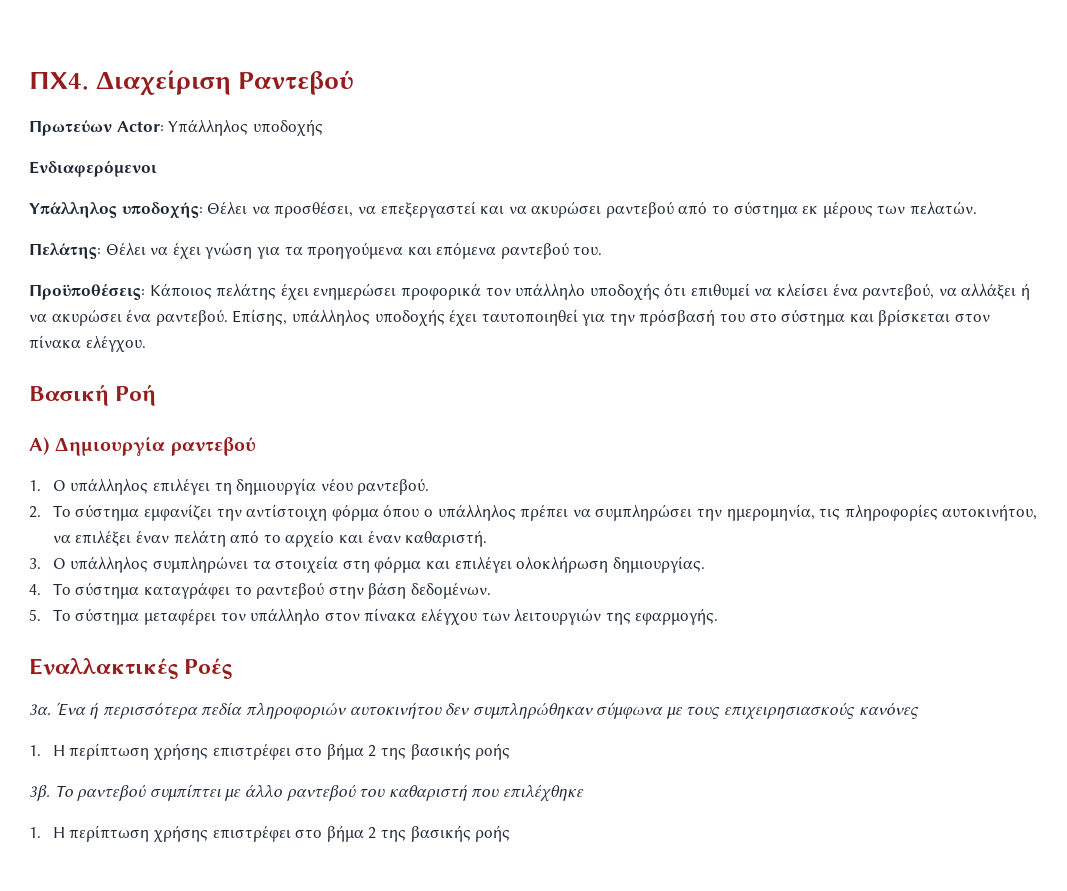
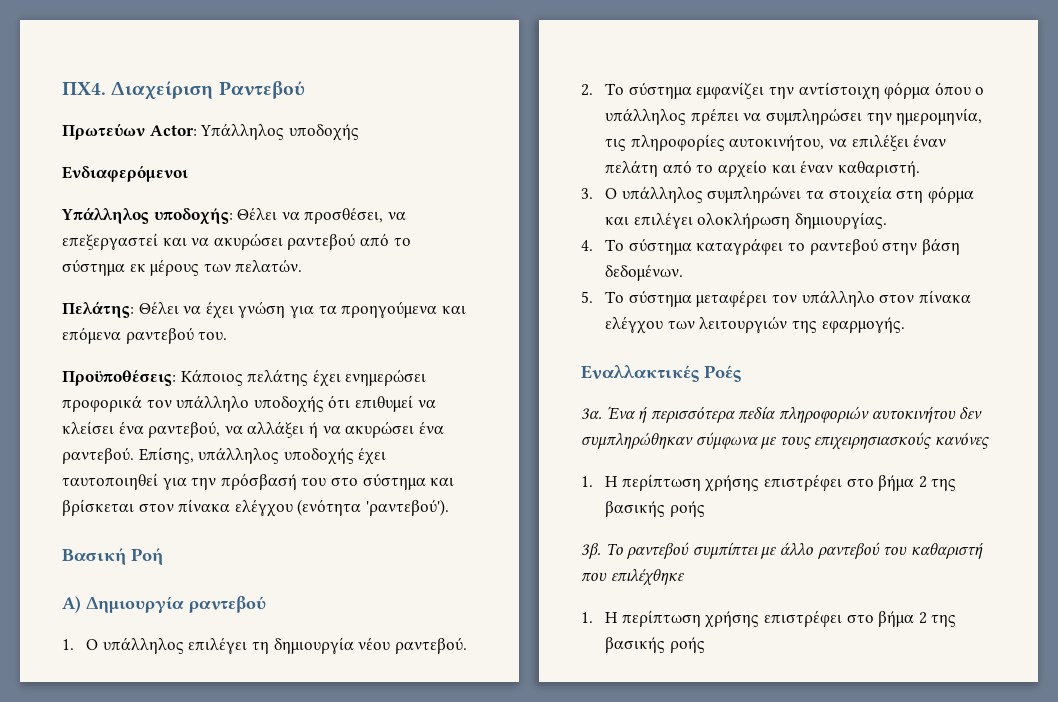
[85,335,146,352] ελέγχου. -> [234,499,449,517] ελέγχου (ενότητα 'ραντεβού').

